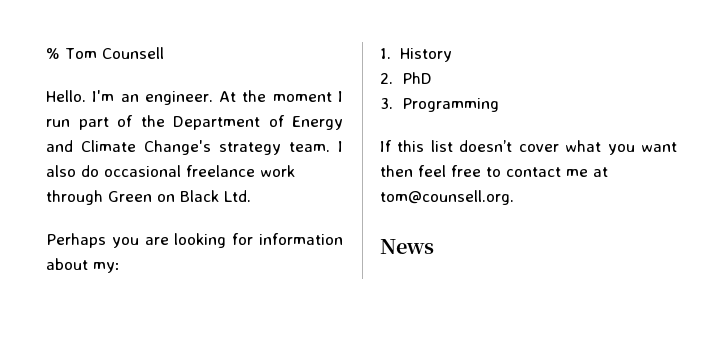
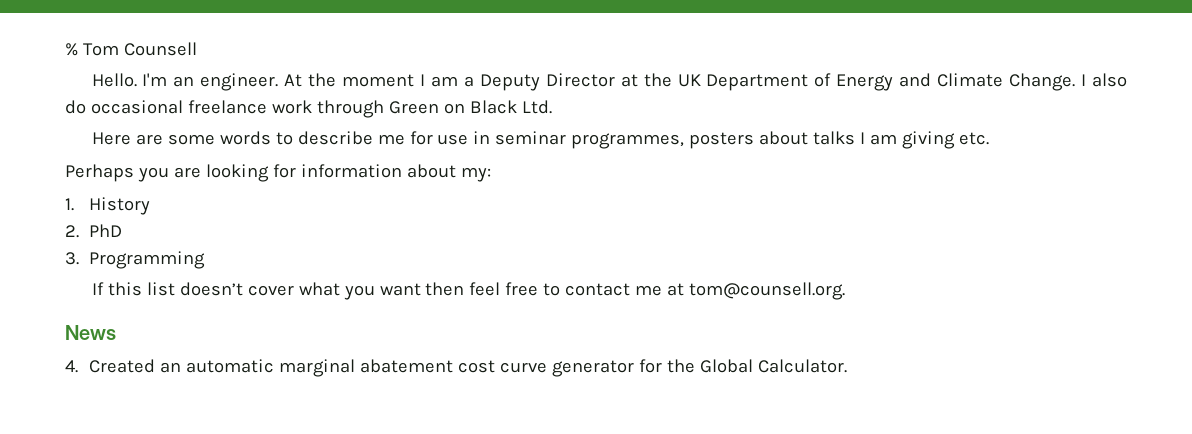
[46,115,165,130] run part of the -> [430,73,701,91] am a Deputy Director at the UK
[144,140,330,155] Change's strategy team. -> [1009,73,1076,91] Change.
(251, 196) none -> [91,131,990,149] // Here are some words to describe me for use in seminar programmes, posters about talks I am giving etc.
(434, 246) none -> [65,359,848,377] // 4. Created an automatic marginal abatement cost curve generator for the Global Calculator.

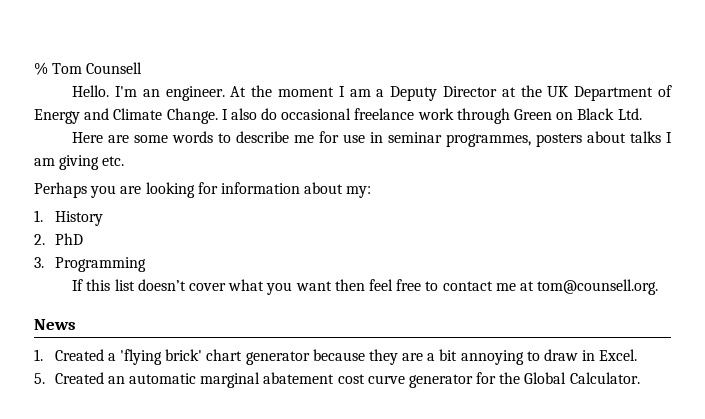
[65,360,78,373] 4. -> [34,349,638,365] [34,373,45,384] 1. Created a 'flying brick' chart generator because they are a bit annoying to draw in Excel. // 5.

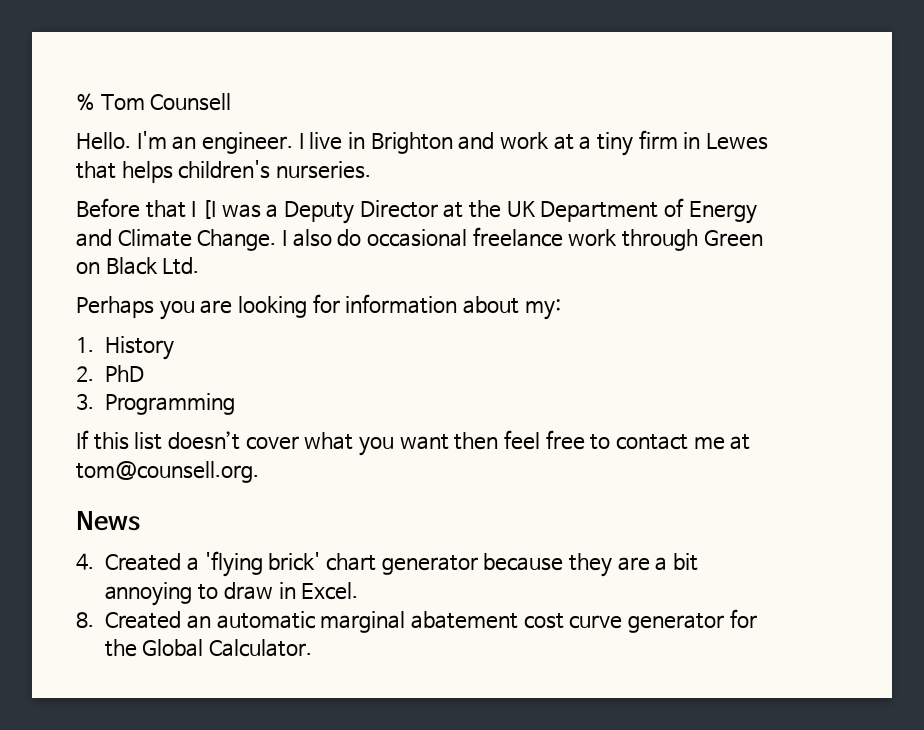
[230,85,371,97] At the moment I am -> [298,130,769,156] [76,160,371,183] [76,198,261,219] I live in Brighton and work at a tiny firm in Lewes that helps children's nurseries. // Before that I [I was
[72,131,673,147] [34,155,125,170] // Here are some words to describe me for use in seminar programmes, posters about talks I am giving etc. -> (200, 266) none
[34,349,43,361] 1. -> [76,553,94,570] 4.
[34,373,45,384] 5. -> [76,612,94,628] 8.

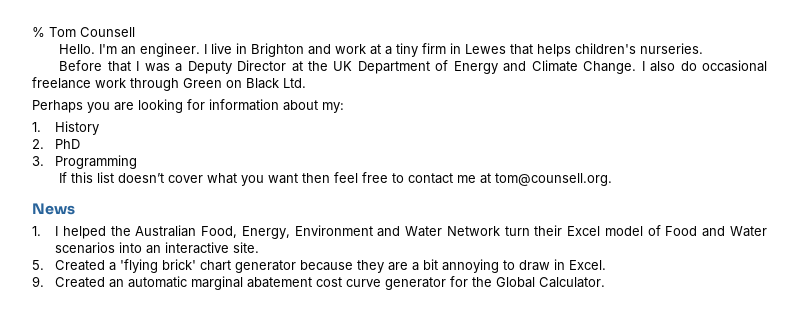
[201,200,216,219] [I -> (140, 66) none
[76,553,94,570] 4. -> [32,225,767,239] [55,242,260,254] [32,260,44,270] 1. I helped the Australian Food, Energy, Environment and Water Network turn their Excel model of Food and Water scenarios into an interactive site. // 5.
[76,612,94,628] 8. -> [32,276,44,287] 9.

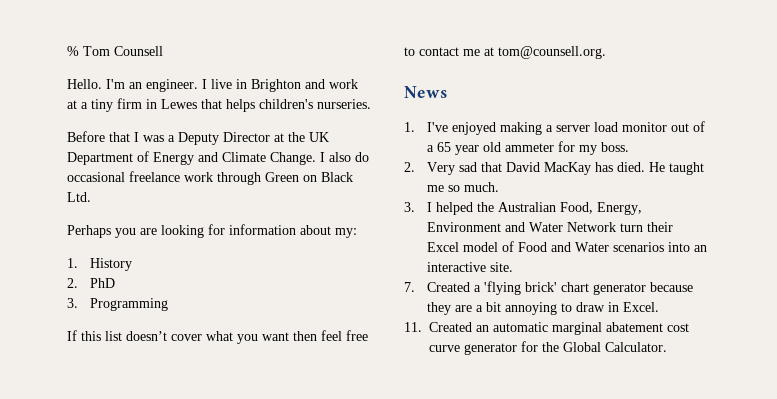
(41, 231) none -> [426,121,705,135] [426,141,629,155] [404,162,704,175] [426,182,499,192] [404,202,415,212] I've enjoyed making a server load monitor out of a 65 year old ammeter for my boss. // 2. Very sad that David MacKay has died. He taught me so much. // 3.
[32,260,44,270] 5. -> [404,282,415,292] 7.
[32,276,44,287] 9. -> [404,322,422,332] 11.

